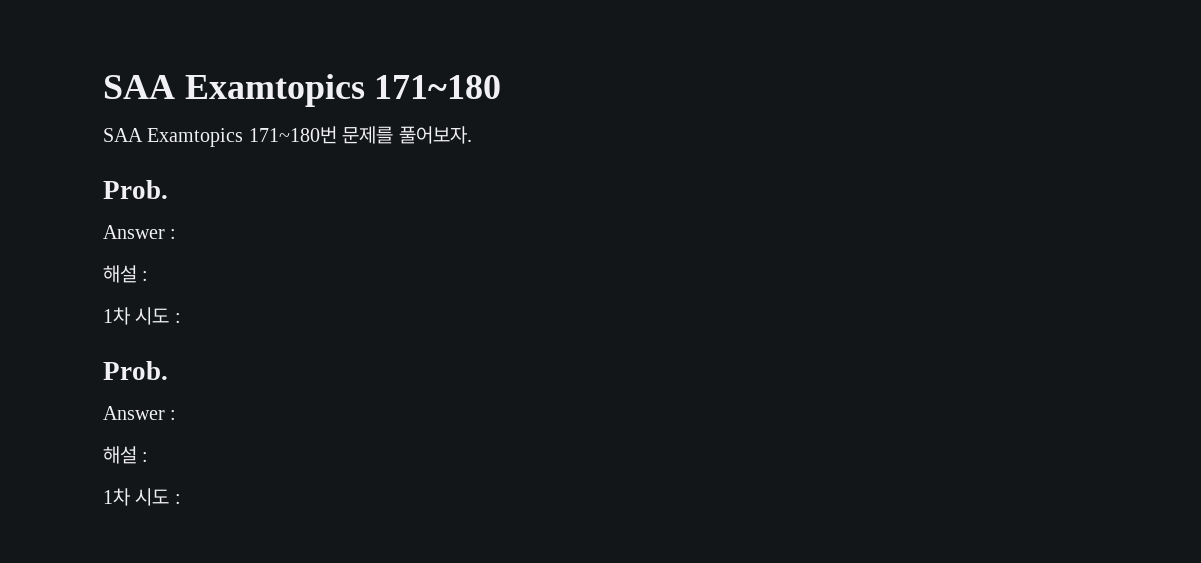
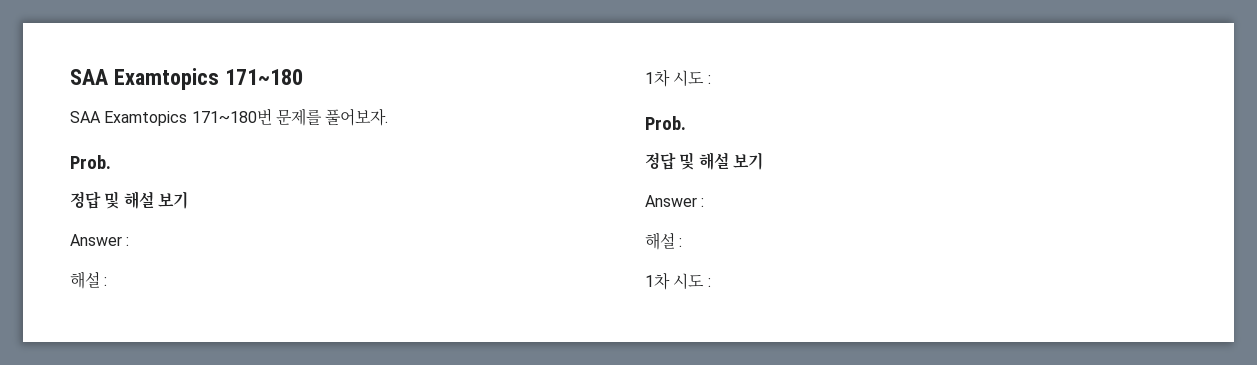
(168, 189) none -> [70,191,188,209] // 정답 및 해설 보기
(168, 370) none -> [645,152,763,170] // 정답 및 해설 보기

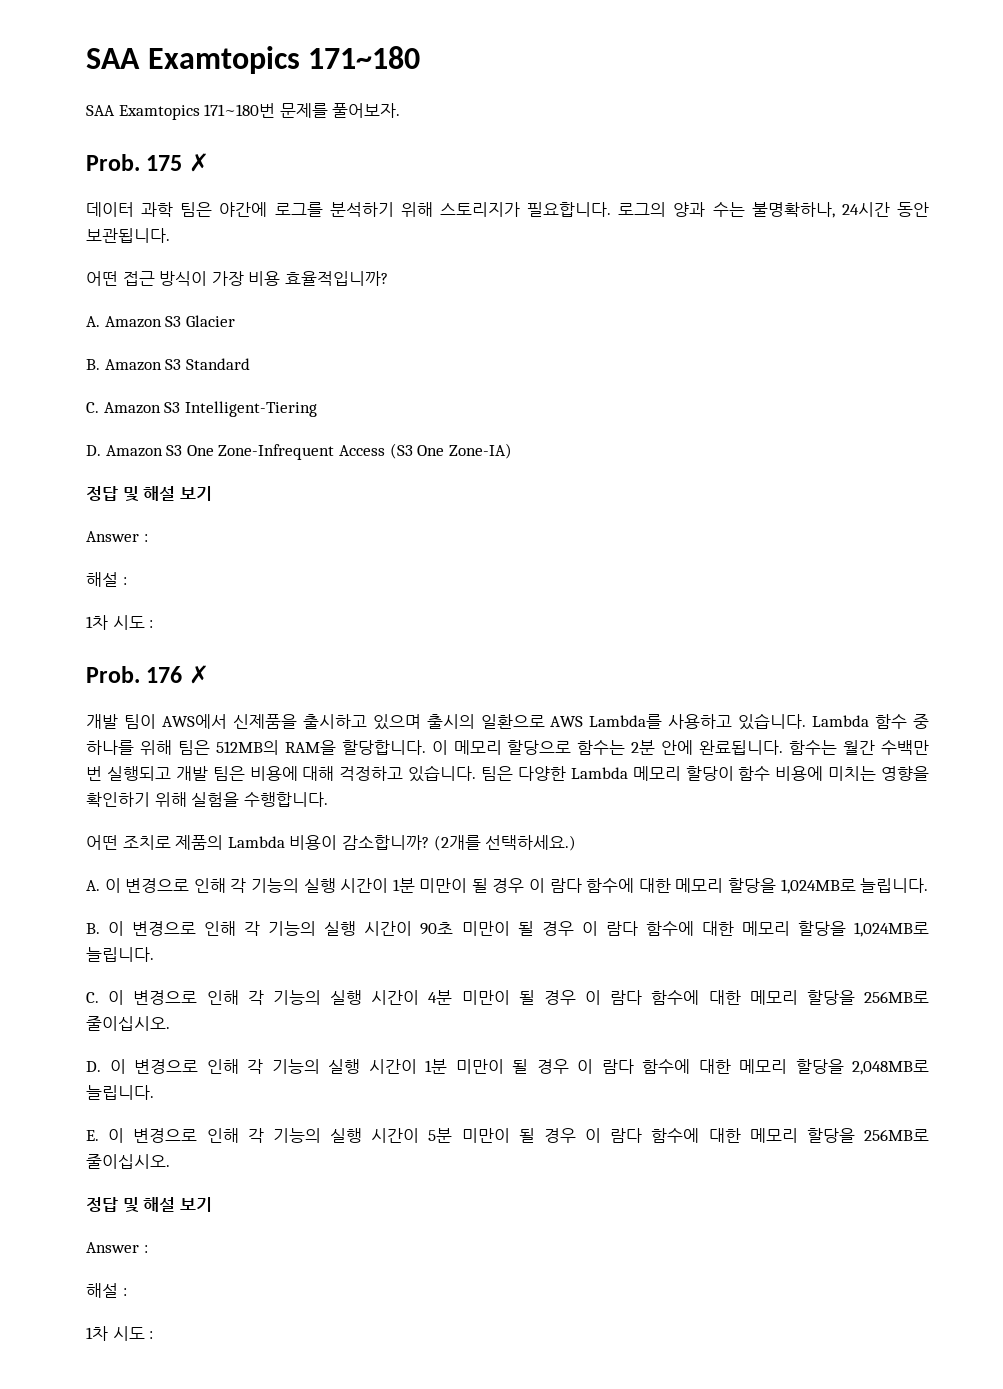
(111, 162) none -> [146,153,209,172] [86,202,929,218] [86,228,170,243] [86,271,388,286] [86,315,235,328] [86,358,250,371] [86,401,317,417] [86,443,512,460] 175 ✗ // 데이터 과학 팀은 야간에 로그를 분석하기 위해 스토리지가 필요합니다. 로그의 양과 수는 불명확하나, 24시간 동안 보관됩니다. // 어떤 접근 방식이 가장 비용 효율적입니까? // A. Amazon S3 Glacier // B. Amazon S3 Standard // C. Amazon S3 Intelligent-Tiering // D. Amazon S3 One Zone-Infrequent Access (S3 One Zone-IA)
(686, 123) none -> [146,665,209,684] [86,713,930,730] [86,740,929,755] [86,765,929,782] [86,792,328,807] [86,835,577,851] [86,878,929,894] [86,921,929,937] [86,947,154,962] [86,990,929,1005] [86,1016,170,1031] [86,1059,929,1075] [86,1085,154,1100] [86,1128,929,1143] [86,1154,170,1169] 176 ✗ // 개발 팀이 AWS에서 신제품을 출시하고 있으며 출시의 일환으로 AWS Lambda를 사용하고 있습니다. Lambda 함수 중 하나를 위해 팀은 512MB의 RAM을 할당합니다. 이 메모리 할당으로 함수는 2분 안에 완료됩니다. 함수는 월간 수백만 번 실행되고 개발 팀은 비용에 대해 걱정하고 있습니다. 팀은 다양한 Lambda 메모리 할당이 함수 비용에 미치는 영향을 확인하기 위해 실험을 수행합니다. // 어떤 조치로 제품의 Lambda 비용이 감소합니까? (2개를 선택하세요.) // A. 이 변경으로 인해 각 기능의 실행 시간이 1분 미만이 될 경우 이 람다 함수에 대한 메모리 할당을 1,024MB로 늘립니다. // B. 이 변경으로 인해 각 기능의 실행 시간이 90초 미만이 될 경우 이 람다 함수에 대한 메모리 할당을 1,024MB로 늘립니다. // C. 이 변경으로 인해 각 기능의 실행 시간이 4분 미만이 될 경우 이 람다 함수에 대한 메모리 할당을 256MB로 줄이십시오. // D. 이 변경으로 인해 각 기능의 실행 시간이 1분 미만이 될 경우 이 람다 함수에 대한 메모리 할당을 2,048MB로 늘립니다. // E. 이 변경으로 인해 각 기능의 실행 시간이 5분 미만이 될 경우 이 람다 함수에 대한 메모리 할당을 256MB로 줄이십시오.

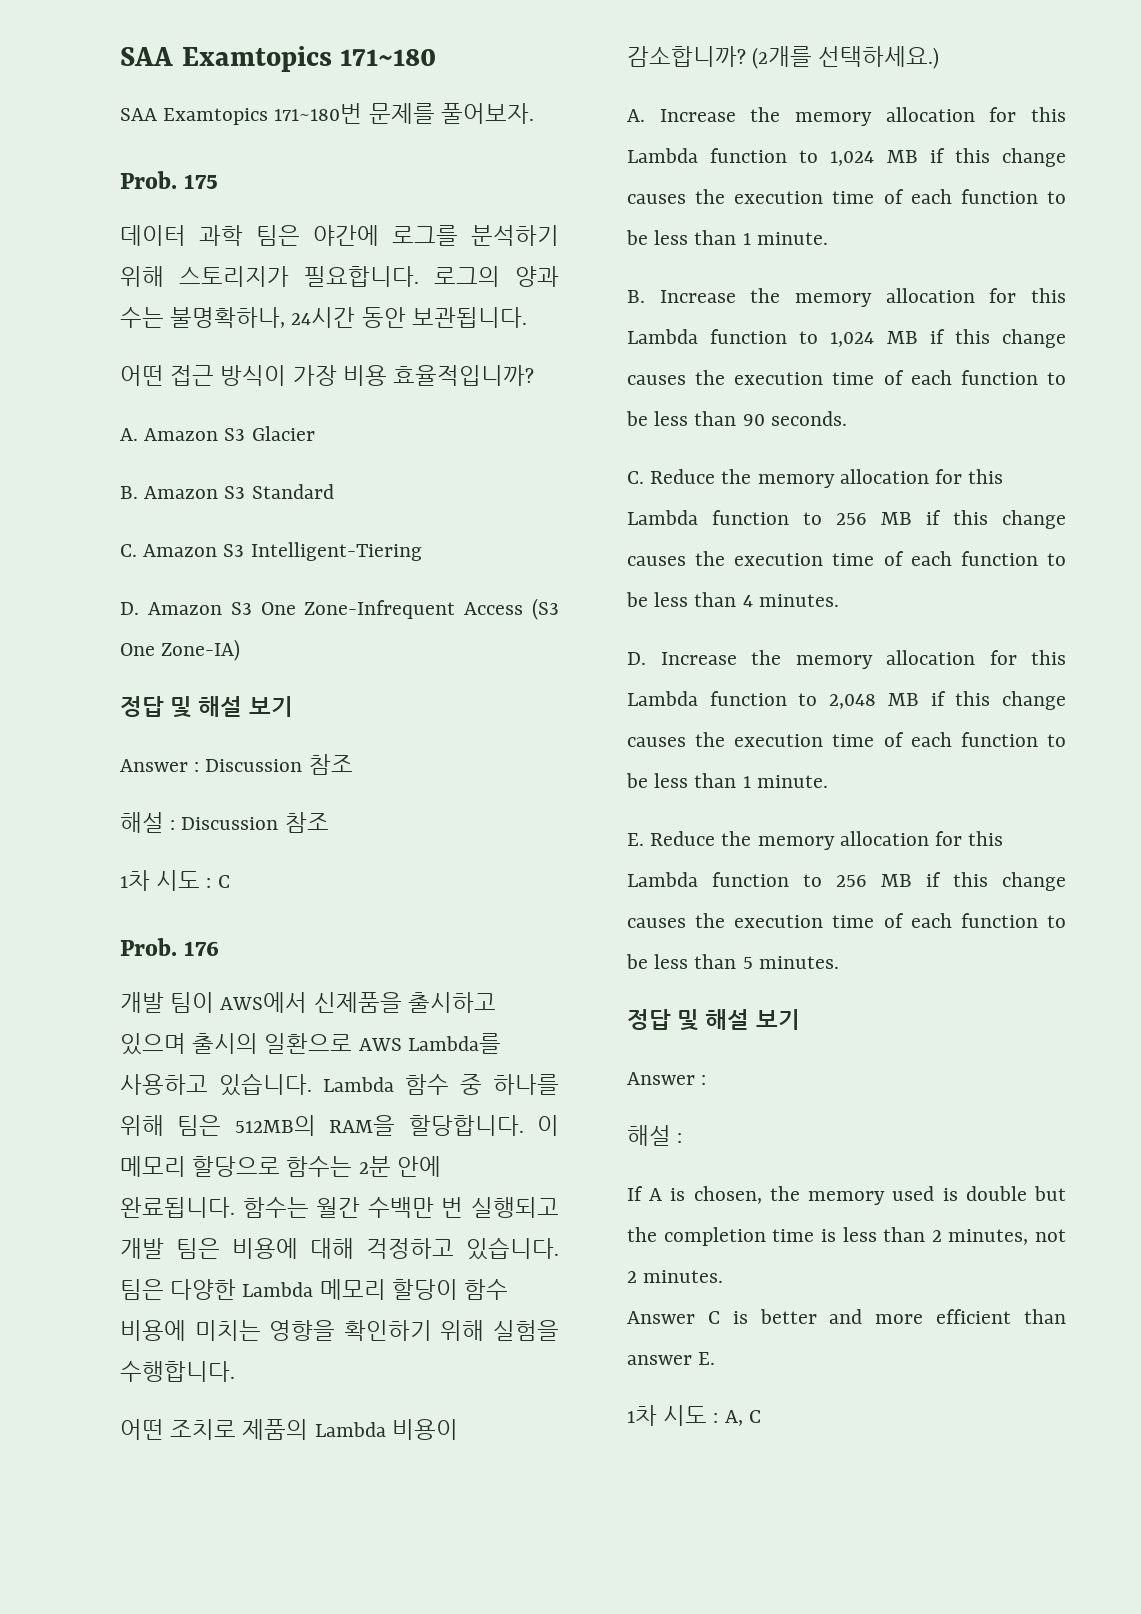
[188,153,209,172] ✗ -> (219, 181) none
[86,572,127,587] [86,615,154,630] // 해설 : // 1차 시도 : -> [205,754,353,775] [120,812,329,833] [120,870,230,891] Discussion 참조 // 해설 : Discussion 참조 // 1차 시도 : C
[188,665,209,684] ✗ -> (220, 948) none
[104,878,929,894] [86,921,929,937] [86,947,154,962] [86,990,929,1005] [86,1016,170,1031] [86,1059,929,1075] [86,1085,154,1100] [86,1128,929,1143] [86,1154,170,1169] [86,1197,212,1213] [86,1242,148,1253] [86,1283,127,1298] [86,1326,154,1341] 이 변경으로 인해 각 기능의 실행 시간이 1분 미만이 될 경우 이 람다 함수에 대한 메모리 할당을 1,024MB로 늘립니다. // B. 이 변경으로 인해 각 기능의 실행 시간이 90초 미만이 될 경우 이 람다 함수에 대한 메모리 할당을 1,024MB로 늘립니다. // C. 이 변경으로 인해 각 기능의 실행 시간이 4분 미만이 될 경우 이 람다 함수에 대한 메모리 할당을 256MB로 줄이십시오. // D. 이 변경으로 인해 각 기능의 실행 시간이 1분 미만이 될 경우 이 람다 함수에 대한 메모리 할당을 2,048MB로 늘립니다. // E. 이 변경으로 인해 각 기능의 실행 시간이 5분 미만이 될 경우 이 람다 함수에 대한 메모리 할당을 256MB로 줄이십시오. // 정답 및 해설 보기 // Answer : // 해설 : // 1차 시도 : -> [659,107,1066,126] [627,148,1066,167] [627,189,1066,204] [626,230,828,245] [627,288,1066,307] [627,329,1066,348] [627,370,1066,385] [626,411,847,426] [627,469,1004,488] [627,510,1066,529] [627,551,1066,566] [626,592,839,607] [627,650,1066,669] [627,691,1066,710] [627,732,1066,747] [626,773,828,788] [627,831,1004,850] [627,872,1066,891] [627,913,1066,928] [626,954,839,969] [627,1009,800,1031] [627,1072,707,1085] [627,1125,683,1146] [627,1186,1066,1205] [627,1227,1066,1246] [627,1270,724,1283] [627,1309,1066,1324] [627,1352,716,1365] [627,1405,761,1426] Increase the memory allocation for this Lambda function to 1,024 MB if this change causes the execution time of each function to be less than 1 minute. // B. Increase the memory allocation for this Lambda function to 1,024 MB if this change causes the execution time of each function to be less than 90 seconds. // C. Reduce the memory allocation for this Lambda function to 256 MB if this change causes the execution time of each function to be less than 4 minutes. // D. Increase the memory allocation for this Lambda function to 2,048 MB if this change causes the execution time of each function to be less than 1 minute. // E. Reduce the memory allocation for this Lambda function to 256 MB if this change causes the execution time of each function to be less than 5 minutes. // 정답 및 해설 보기 // Answer : // 해설 : // If A is chosen, the memory used is double but the completion time is less than 2 minutes, not 2 minutes. // Answer C is better and more efficient than answer E. // 1차 시도 : A, C

